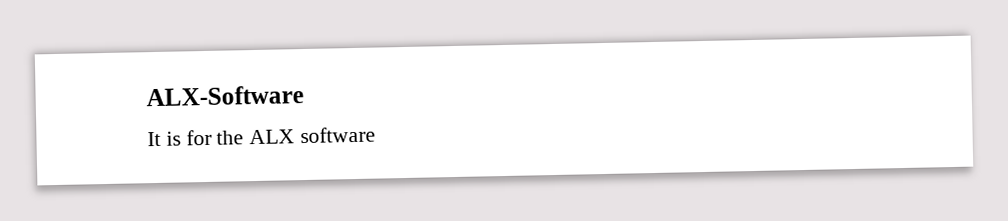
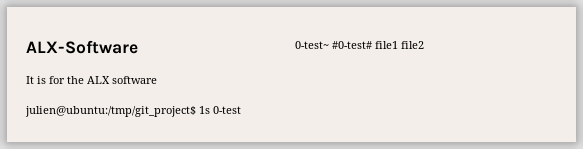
(377, 135) none -> [25,106,241,117] [295,41,424,49] // julien@ubuntu:/tmp/git_project$ 1s 0-test 0-test~ #0-test# file1 file2

